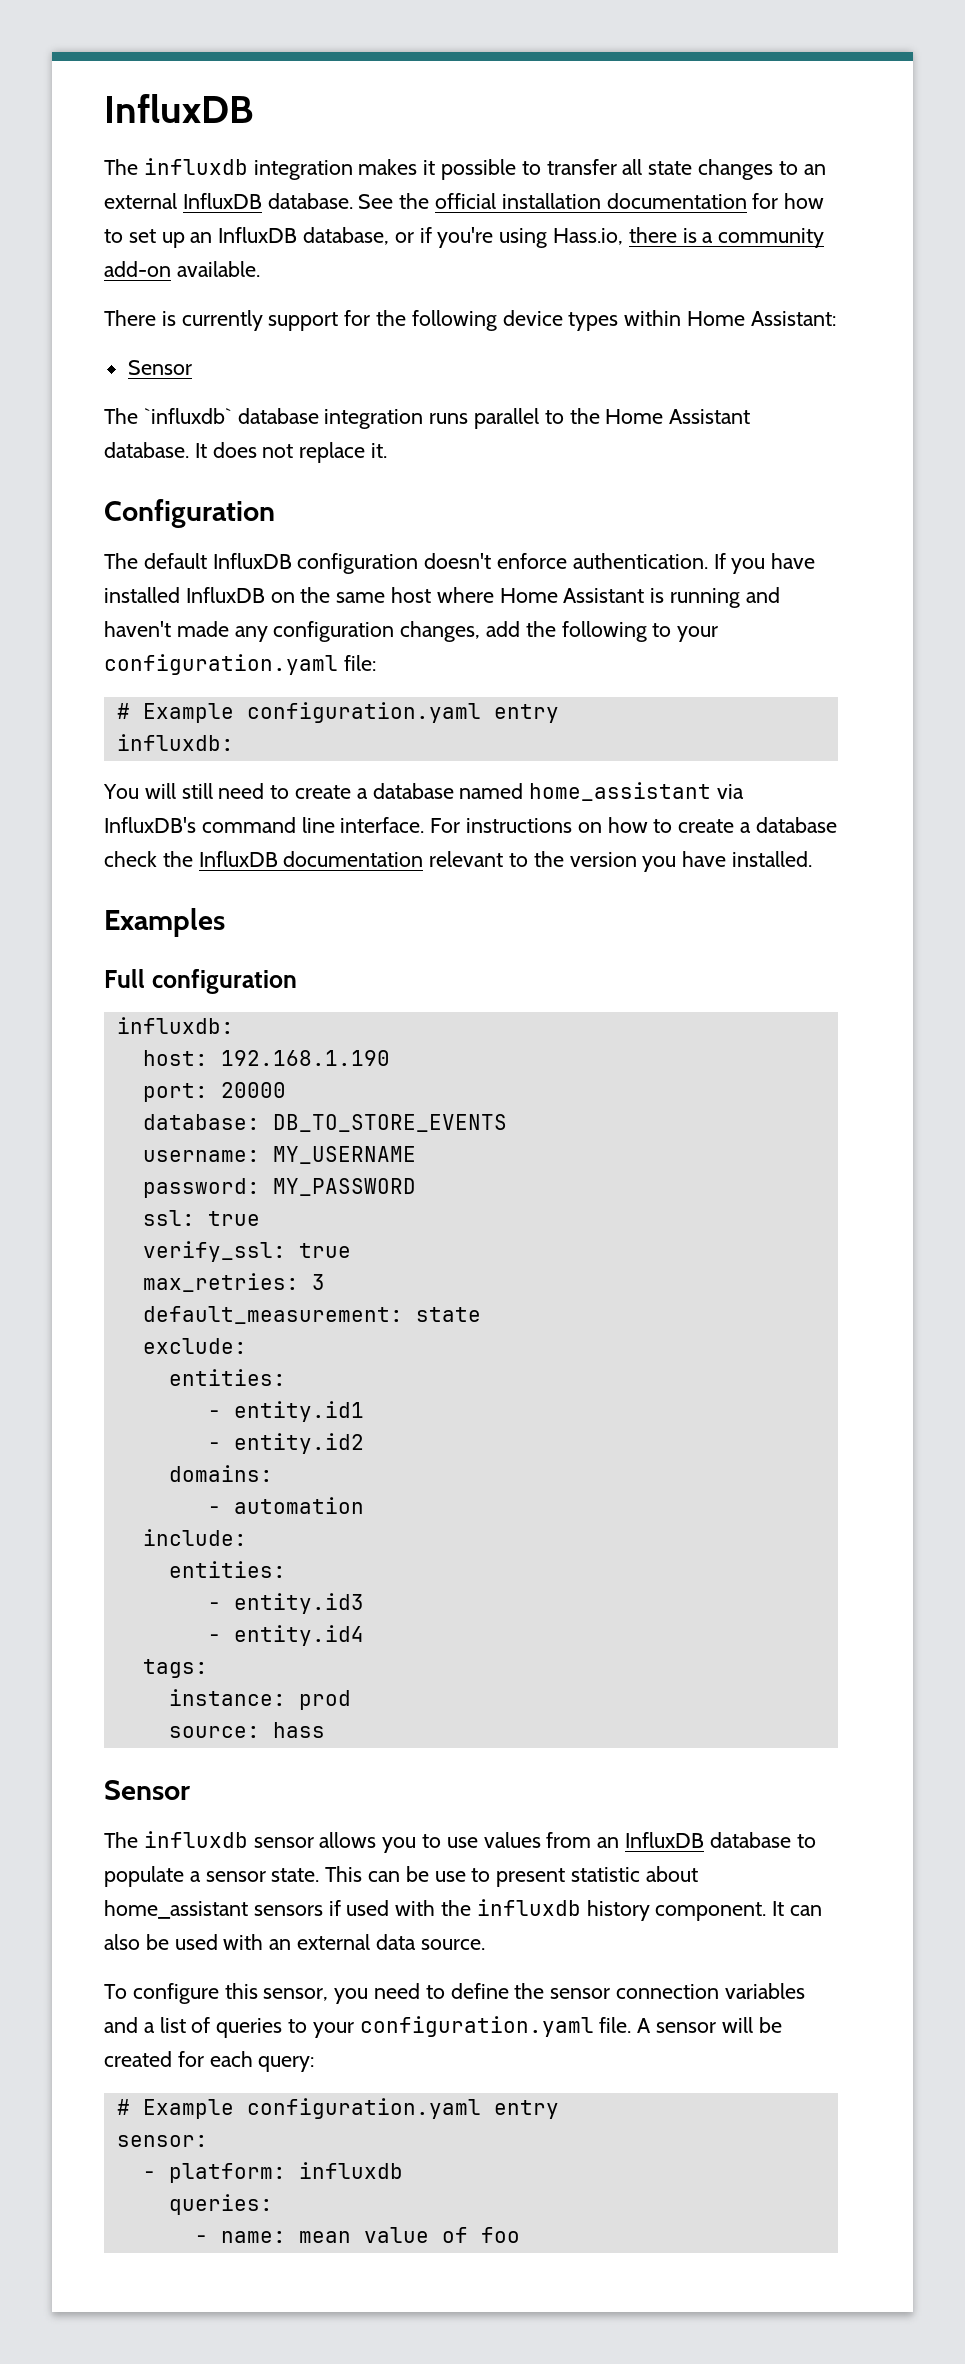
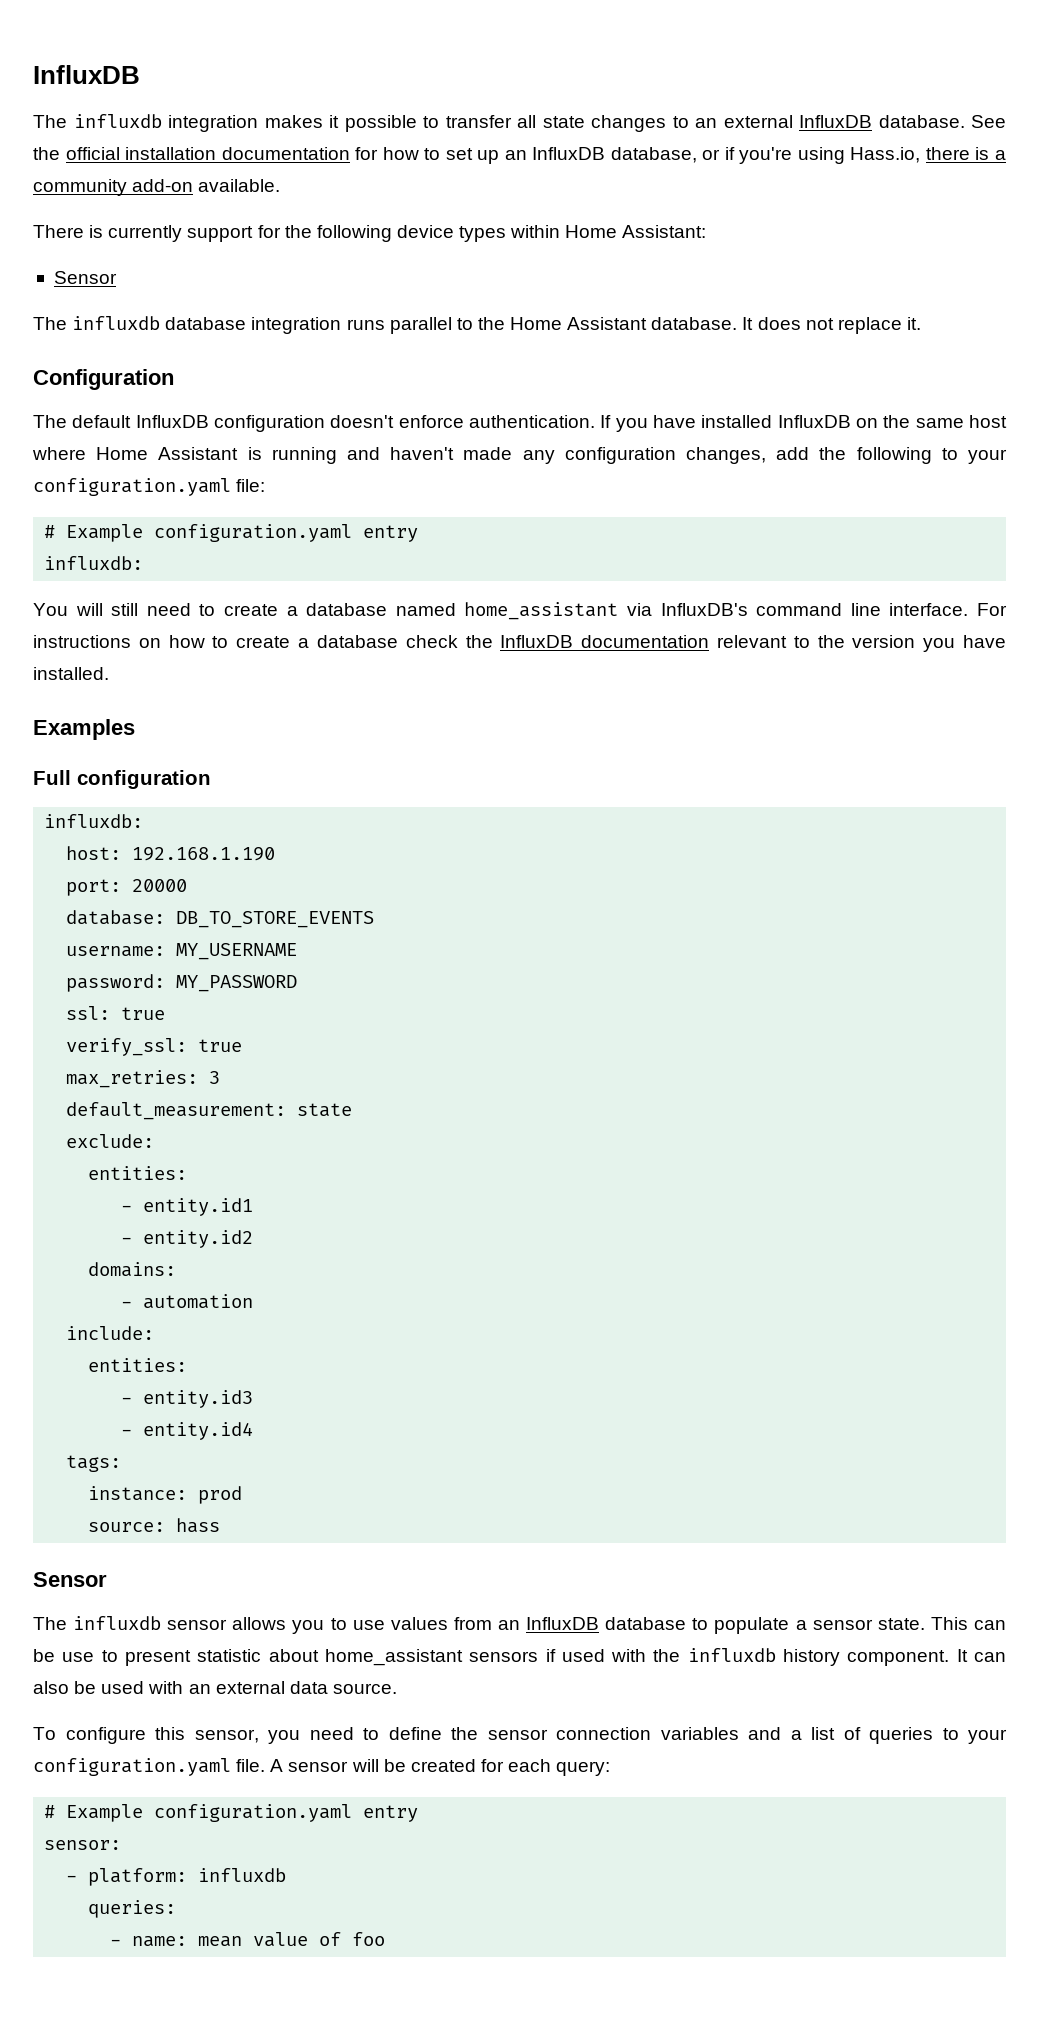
[143,408,232,424] `influxdb` -> [72,316,161,330] influxdb

